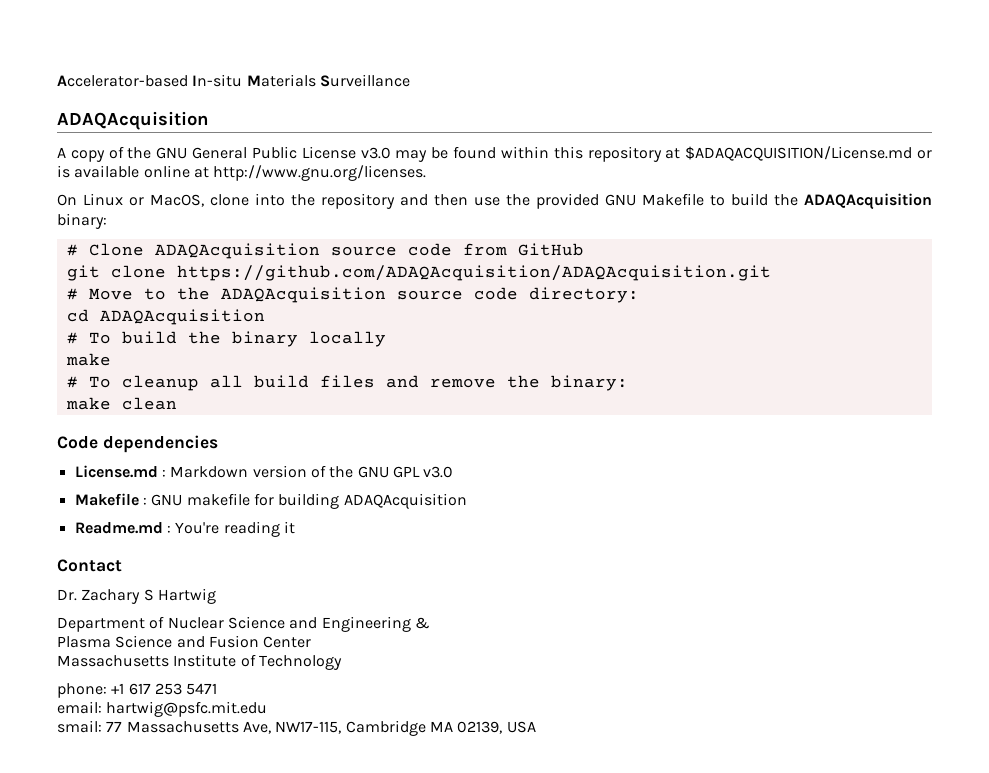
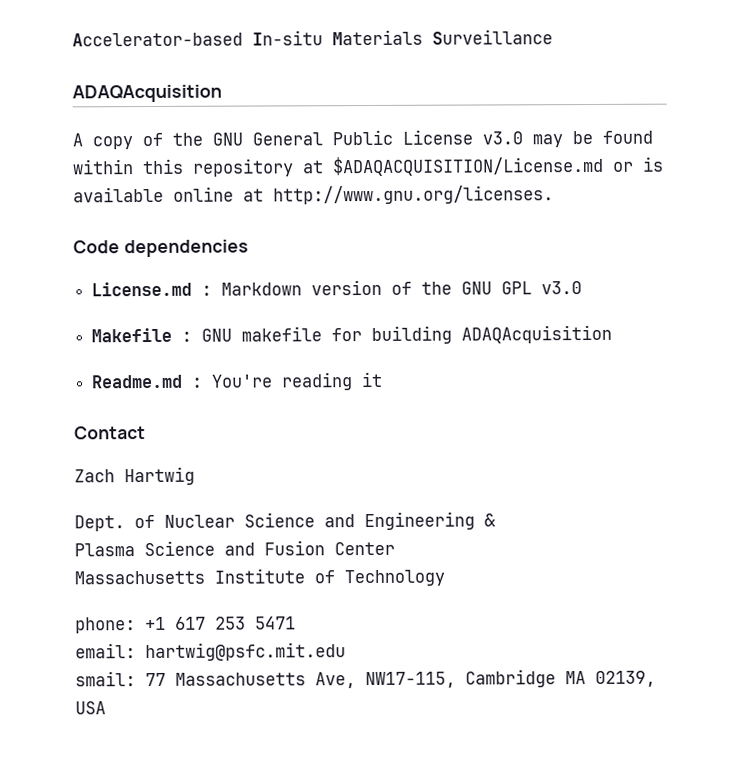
[57,193,932,210] [57,213,107,229] [66,243,584,259] [66,265,771,281] [66,287,639,303] [66,309,265,325] [66,331,386,347] [65,353,111,366] [66,375,628,391] [65,397,177,410] // On Linux or MacOS, clone into the repository and then use the provided GNU Makefile to build the ADAQAcquisition binary: // # Clone ADAQAcquisition source code from GitHub // git clone https://github.com/ADAQAcquisition/ADAQAcquisition.git // # Move to the ADAQAcquisition source code directory: // cd ADAQAcquisition // # To build the binary locally // make // # To cleanup all build files and remove the binary: // make clean -> (554, 195) none
[57,589,154,604] Dr. Zachary S -> [74,469,115,483] Zach
[57,617,145,632] Department -> [74,515,125,532] Dept.

